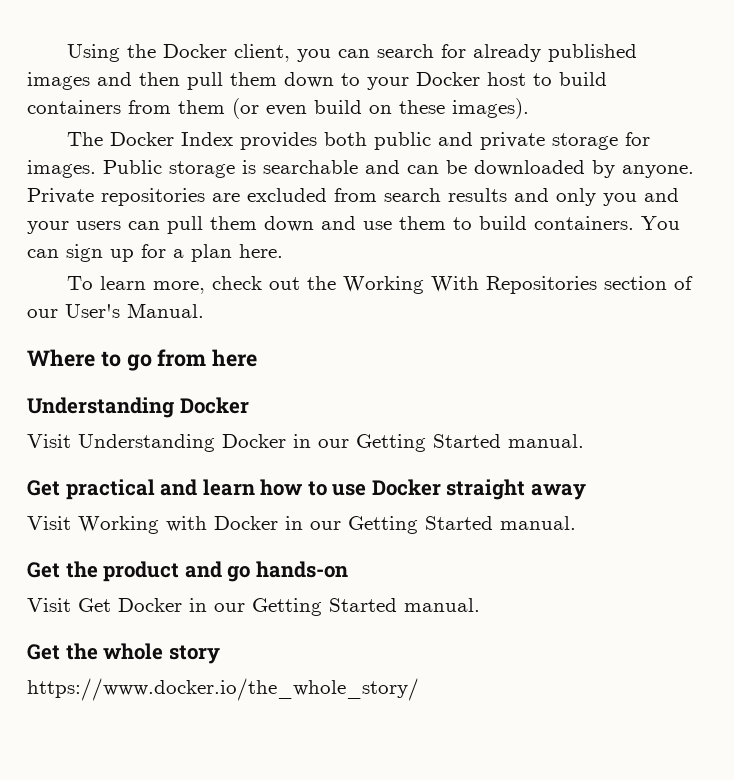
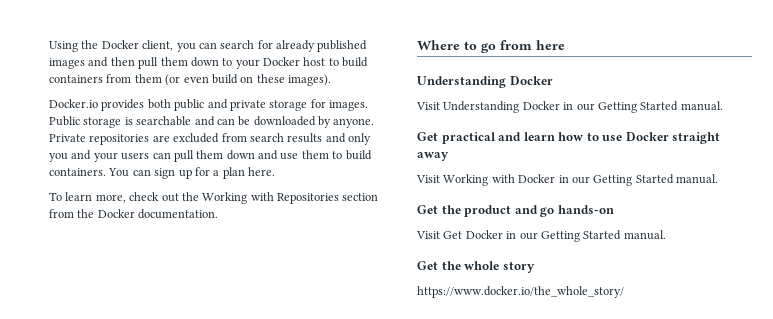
[67,132,234,146] The Docker Index -> [49,99,98,108] Docker.io
[431,276,480,292] With -> [250,192,274,201] with
[674,276,694,290] [27,303,204,318] of our User's Manual. -> [49,209,219,219] from the Docker documentation.

